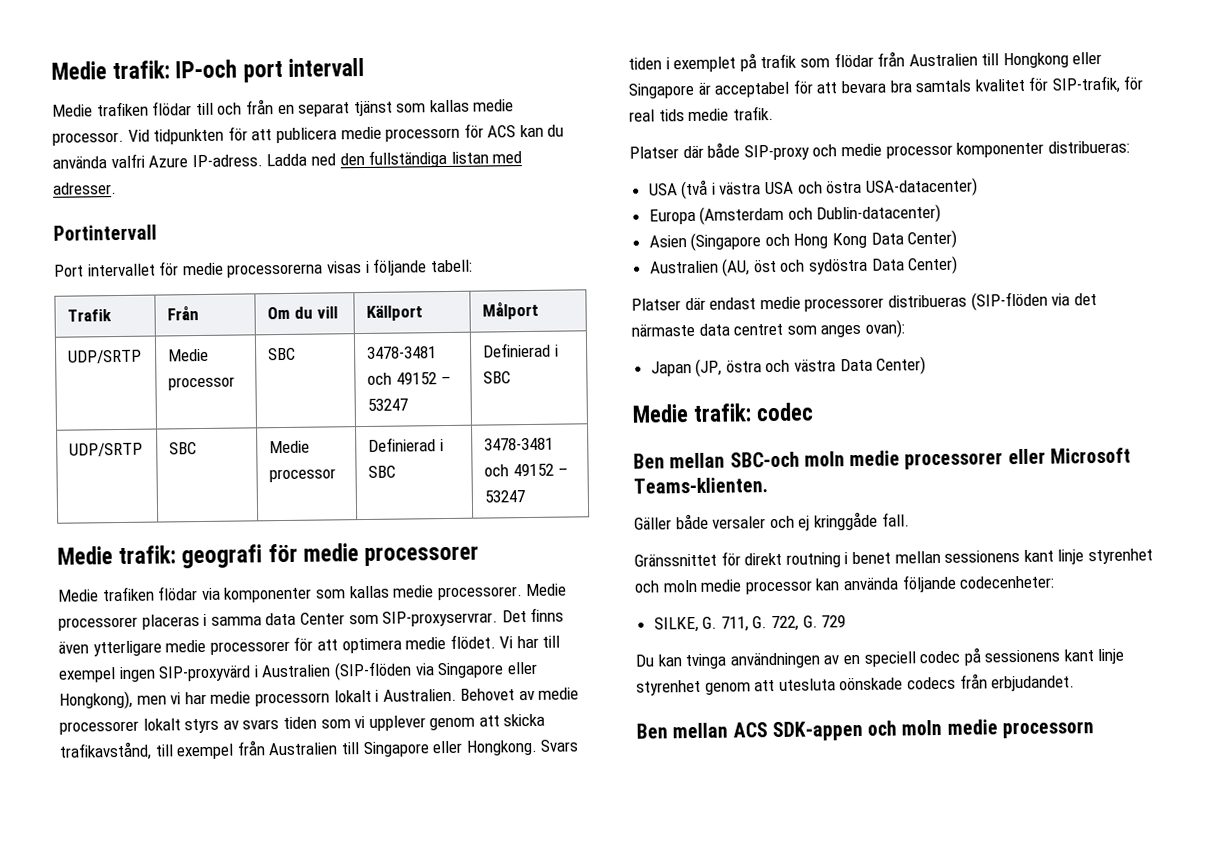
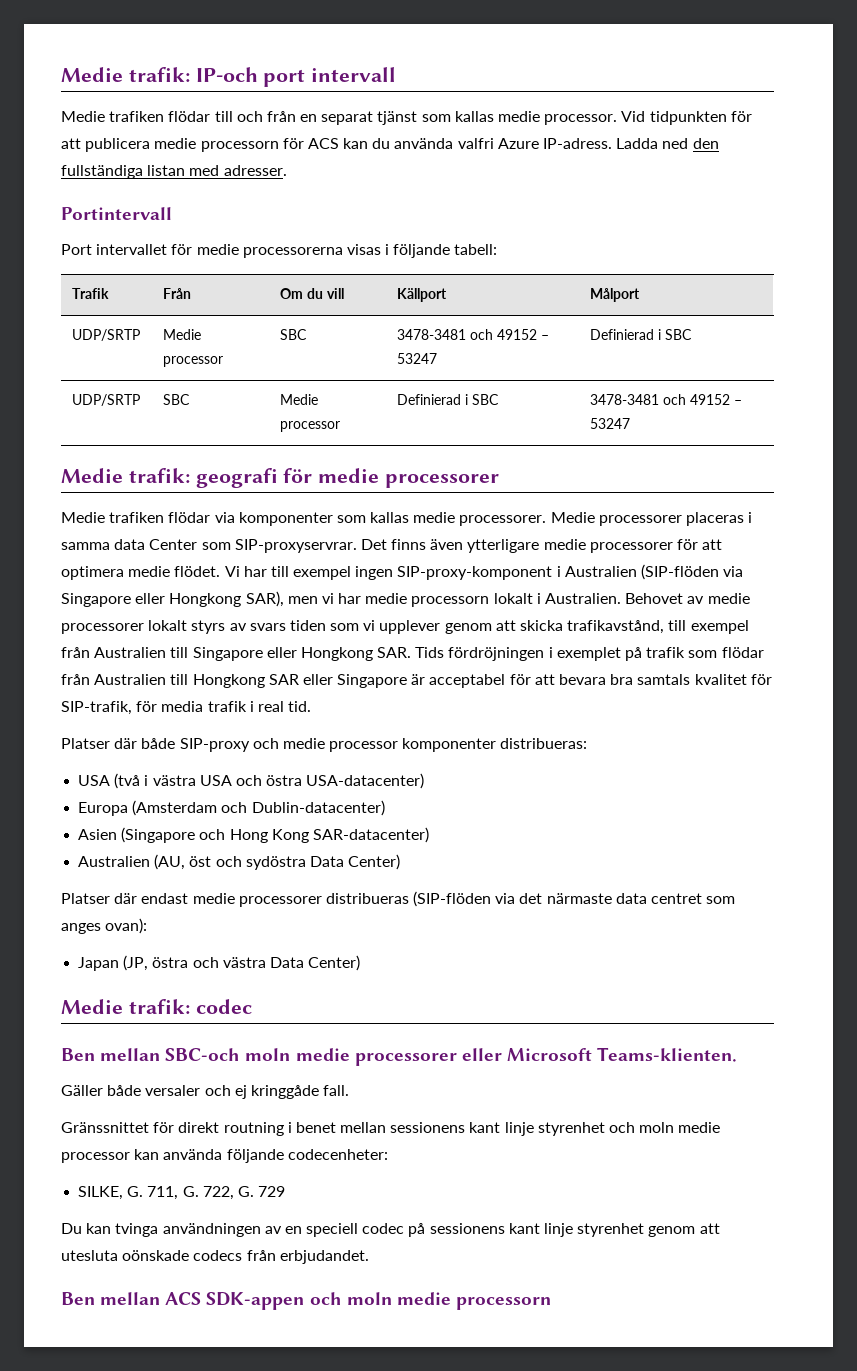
[158,665,252,682] SIP-proxyvärd -> [397,566,553,580] SIP-proxy-komponent
[59,690,133,710] Hongkong), -> [169,591,284,607] Hongkong SAR),
[465,739,579,756] [628,57,662,70] Hongkong. Svars tiden -> [300,647,545,661] Hongkong SAR. Tids fördröjningen
(1069, 60) none -> [268,674,299,685] SAR
[629,105,774,122] real tids medie trafik. -> [161,701,312,712] media trafik i real tid.
[870,229,958,249] Data Center) -> [312,827,429,843] SAR-datacenter)

